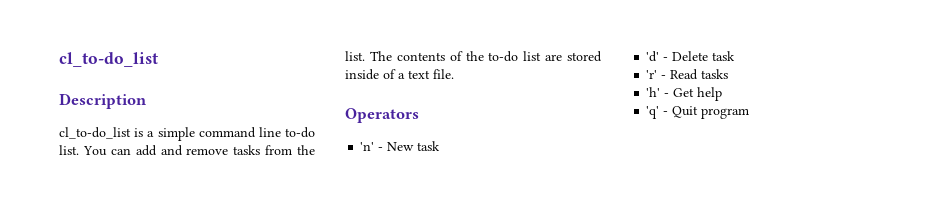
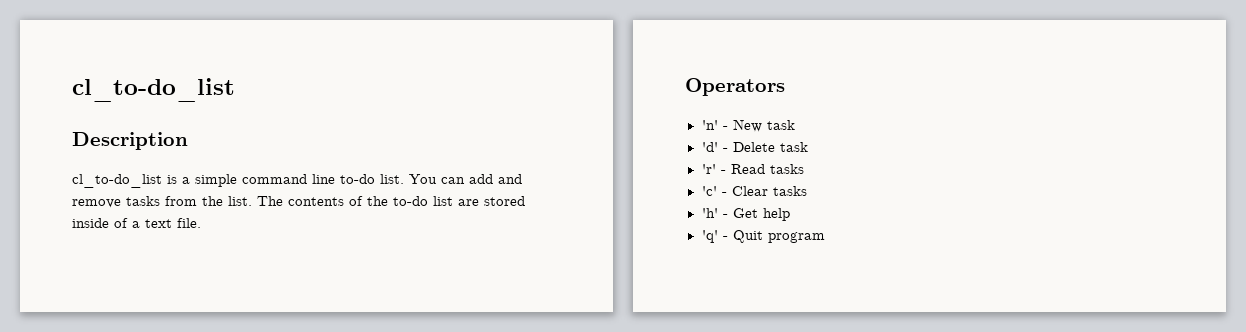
(729, 74) none -> [701,186,807,196] // 'c' - Clear tasks

